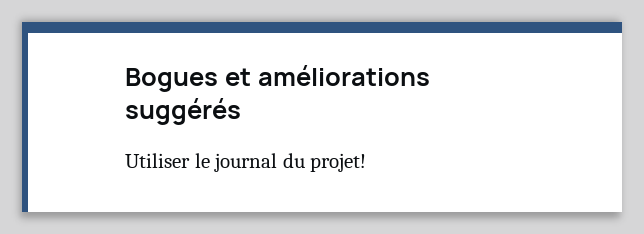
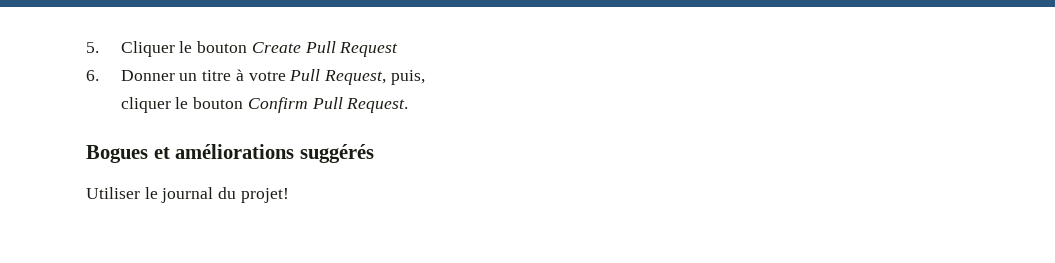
(125, 80) none -> [86,41,399,57] [86,69,425,85] [120,97,409,113] 5. Cliquer le bouton Create Pull Request // 6. Donner un titre à votre Pull Request, puis, // cliquer le bouton Confirm Pull Request. //

